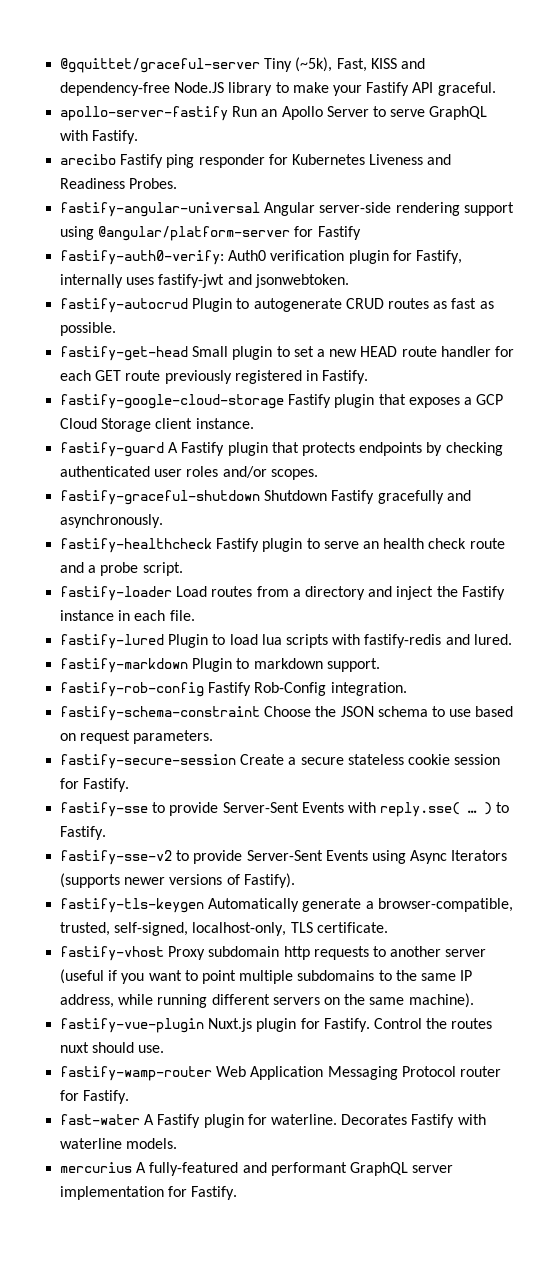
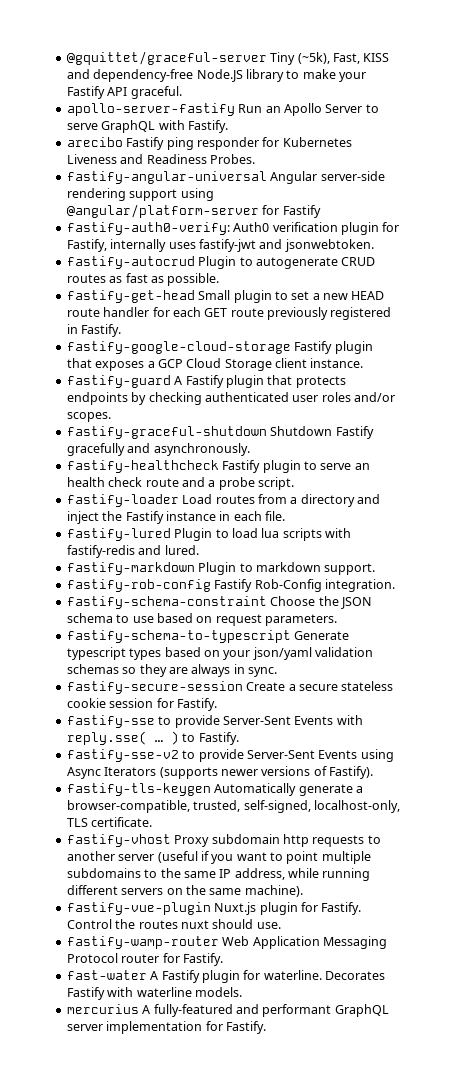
(214, 737) none -> [66,630,350,643] [66,647,373,660] [66,664,277,677] // fastify-schema-to-typescript Generate typescript types based on your json/yaml validation schemas so they are always in sync.

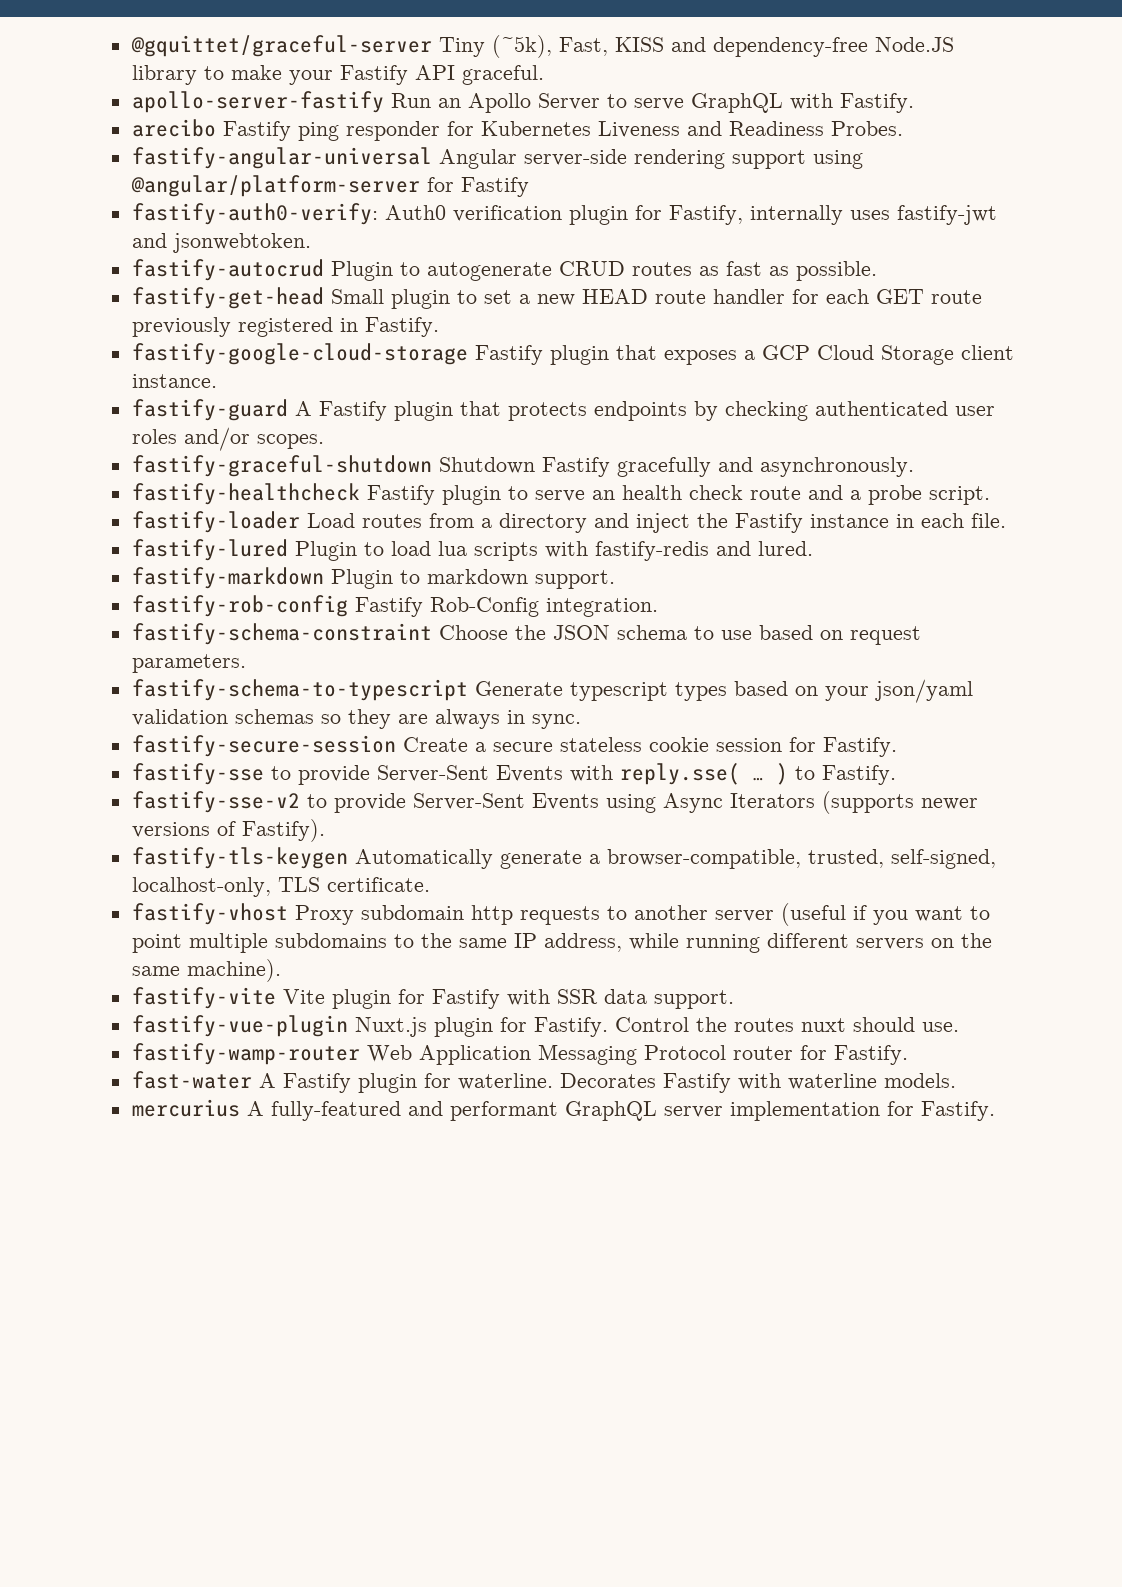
(303, 891) none -> [131,987,734,1009] // fastify-vite Vite plugin for Fastify with SSR data support.

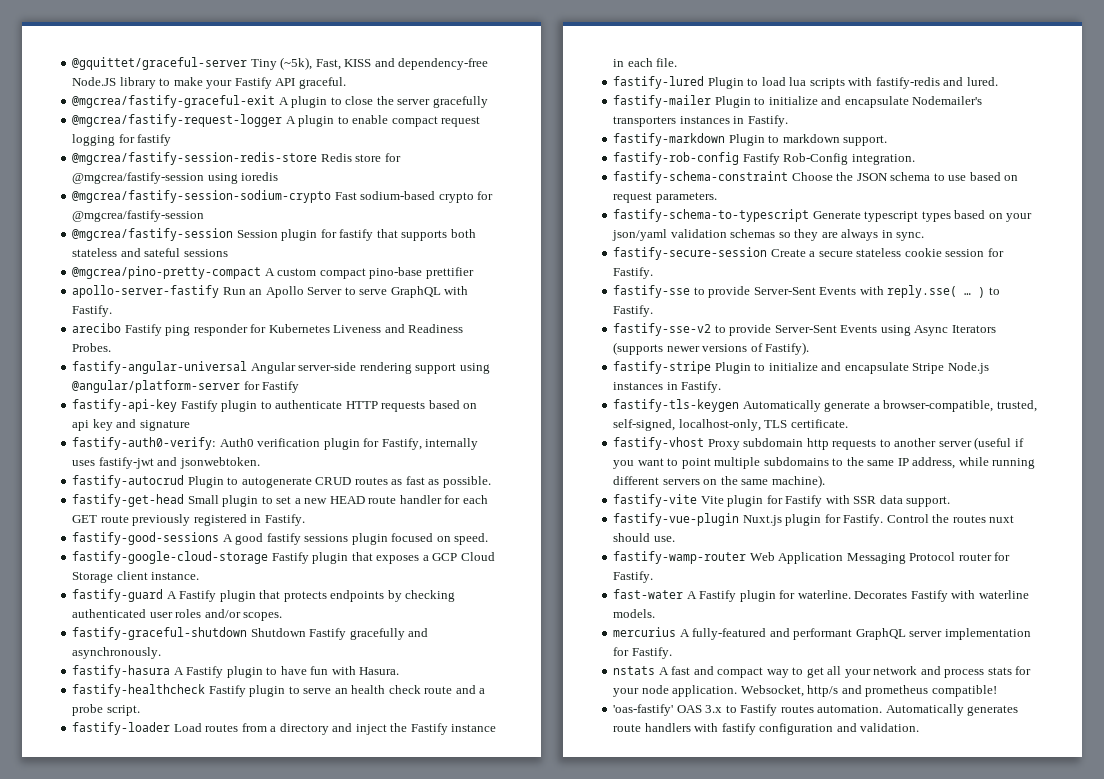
(544, 75) none -> [72,95,488,108] [72,114,481,127] [72,134,172,146] [72,152,401,165] [72,172,279,184] [72,190,494,203] [72,210,205,222] [72,228,476,241] [72,248,228,257] [72,266,474,279] // @mgcrea/fastify-graceful-exit A plugin to close the server gracefully // @mgcrea/fastify-request-logger A plugin to enable compact request logging for fastify // @mgcrea/fastify-session-redis-store Redis store for @mgcrea/fastify-session using ioredis // @mgcrea/fastify-session-sodium-crypto Fast sodium-based crypto for @mgcrea/fastify-session // @mgcrea/fastify-session Session plugin for fastify that supports both stateless and sateful sessions // @mgcrea/pino-pretty-compact A custom compact pino-base prettifier
(529, 187) none -> [72,399,478,412] [72,419,190,431] // fastify-api-key Fastify plugin to authenticate HTTP requests based on api key and signature
(439, 327) none -> [72,532,489,545] // fastify-good-sessions A good fastify sessions plugin focused on speed.
(914, 467) none -> [72,665,400,678] // fastify-hasura A Fastify plugin to have fun with Hasura.
(813, 548) none -> [613,95,983,108] [613,115,788,127] // fastify-mailer Plugin to initialize and encapsulate Nodemailer's transporters instances in Fastify.
(325, 830) none -> [613,361,989,374] [613,381,722,393] // fastify-stripe Plugin to initialize and encapsulate Stripe Node.js instances in Fastify.
(995, 1111) none -> [613,666,1032,678] [613,685,997,697] [613,704,1019,716] [613,723,920,735] // nstats A fast and compact way to get all your network and process stats for your node application. Websocket, http/s and prometheus compatible! // 'oas-fastify' OAS 3.x to Fastify routes automation. Automatically generates route handlers with fastify configuration and validation.

